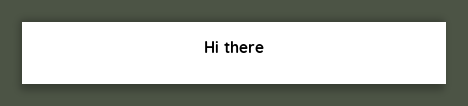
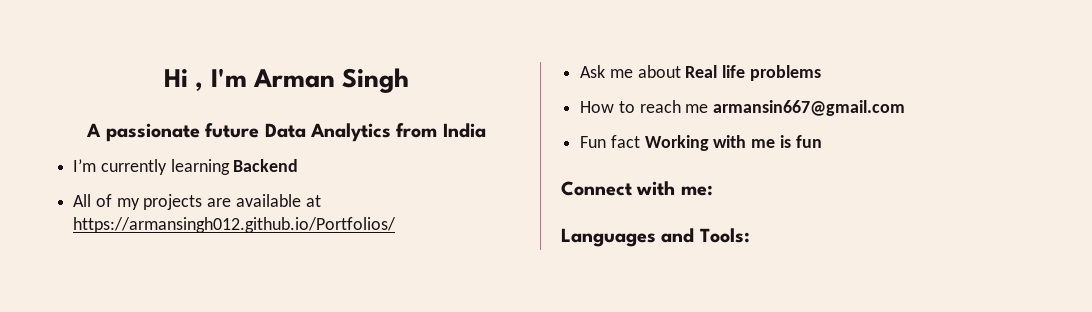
[223,41,264,53] there -> [195,68,410,93] [86,123,486,142] [73,159,299,175] [73,194,321,210] [73,217,397,233] [580,65,821,81] [580,100,906,116] [580,135,822,151] [561,181,713,196] [561,228,750,247] , I'm Arman Singh // A passionate future Data Analytics from India // I’m currently learning Backend // All of my projects are available at https://armansingh012.github.io/Portfolios/ // Ask me about Real life problems // How to reach me armansin667@gmail.com // Fun fact Working with me is fun // Connect with me: // Languages and Tools:

